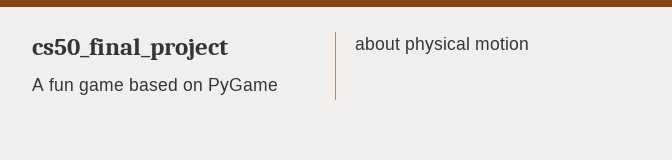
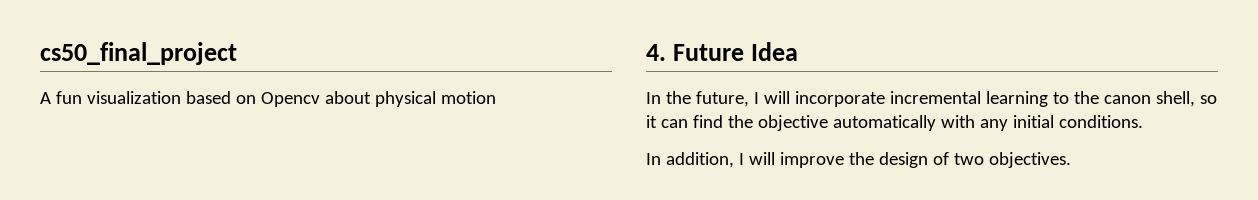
[79,81,124,95] game -> [86,91,181,104] visualization
[208,78,278,95] PyGame -> [260,92,320,107] Opencv
(529, 43) none -> [646,42,799,61] [646,91,1217,107] [646,115,1143,131] [646,152,1071,168] // 4. Future Idea // In the future, I will incorporate incremental learning to the canon shell, so it can find the objective automatically with any initial conditions. // In addition, I will improve the design of two objectives.

